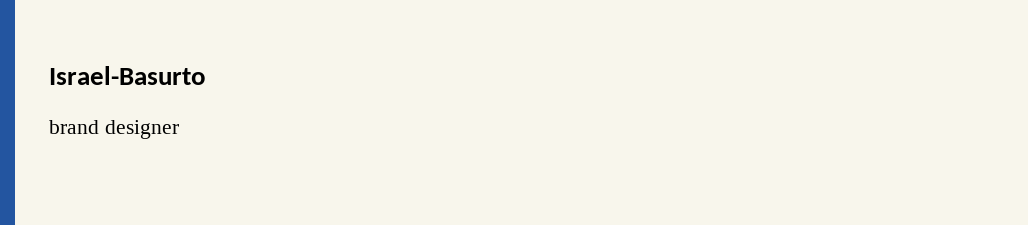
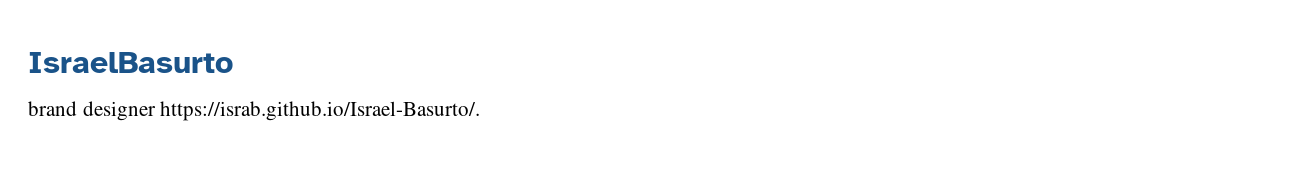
[49,66,206,85] Israel-Basurto -> [28,52,233,73] IsraelBasurto
(179, 129) none -> [160,101,481,121] https://israb.github.io/Israel-Basurto/.

